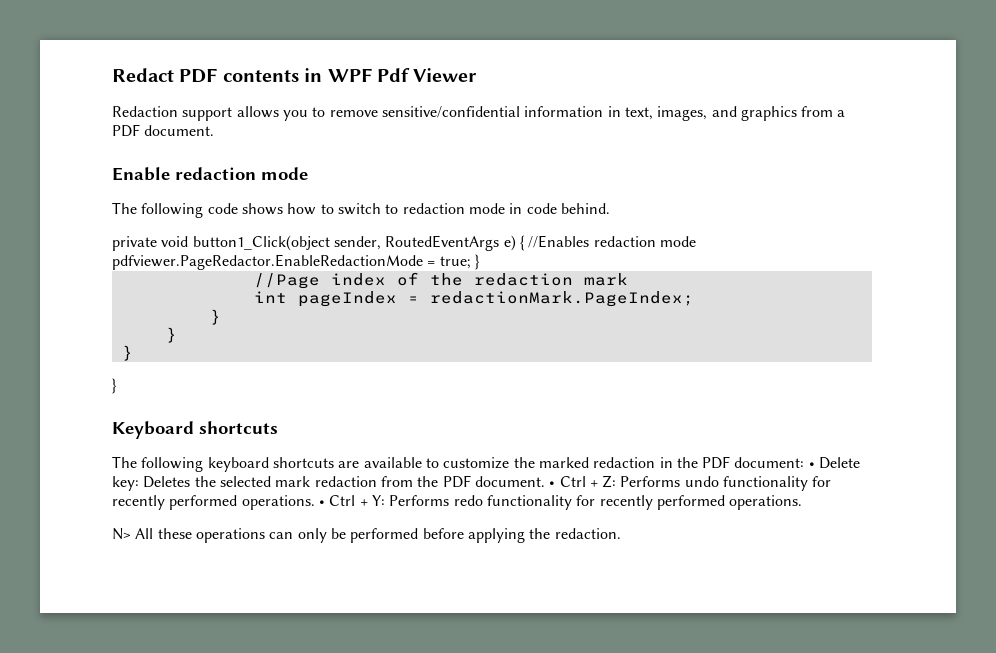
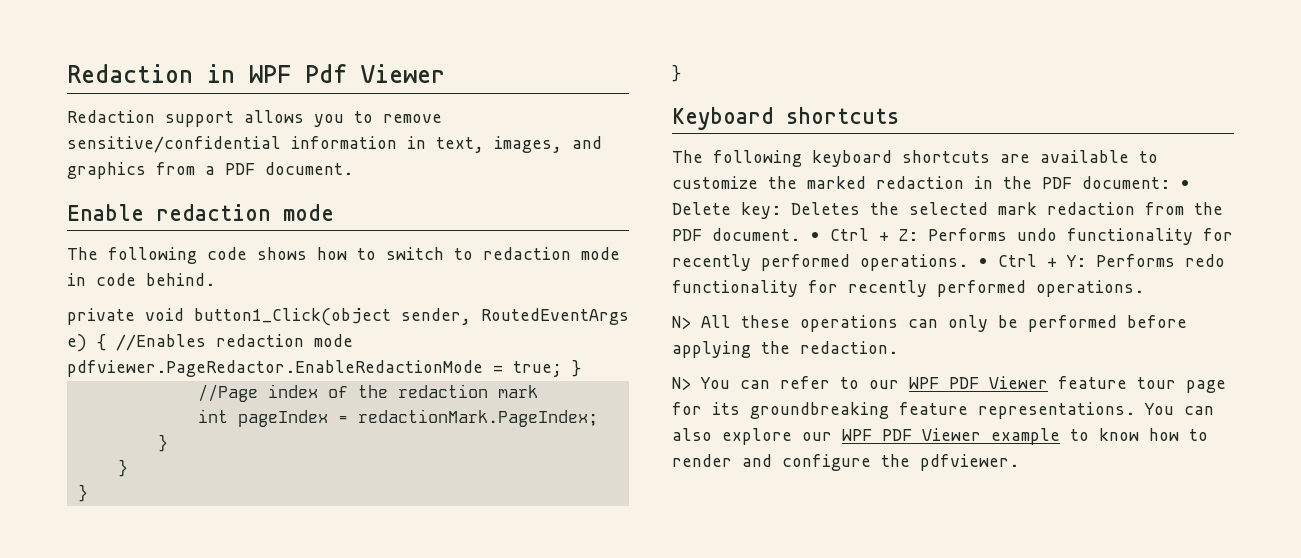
[112,68,299,83] Redact PDF contents -> [67,64,193,83] Redaction
(621, 533) none -> [672,376,1226,393] [672,402,1214,419] [672,428,1208,445] [672,454,1019,471] // N> You can refer to our WPF PDF Viewer feature tour page for its groundbreaking feature representations. You can also explore our WPF PDF Viewer example to know how to render and configure the pdfviewer.

